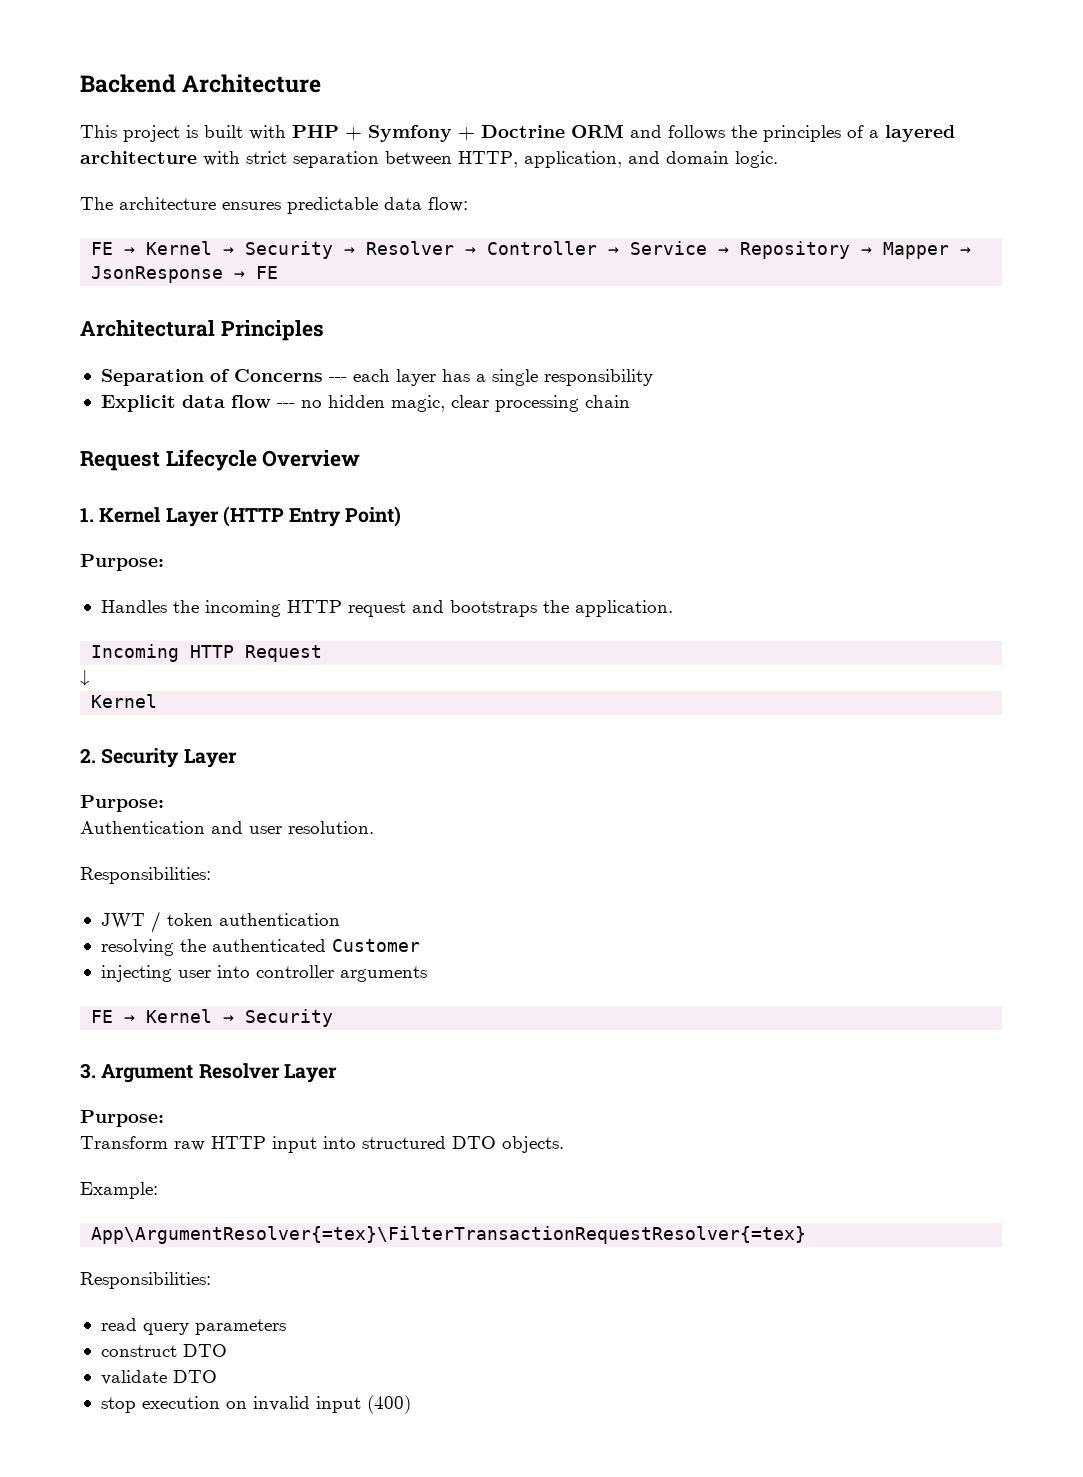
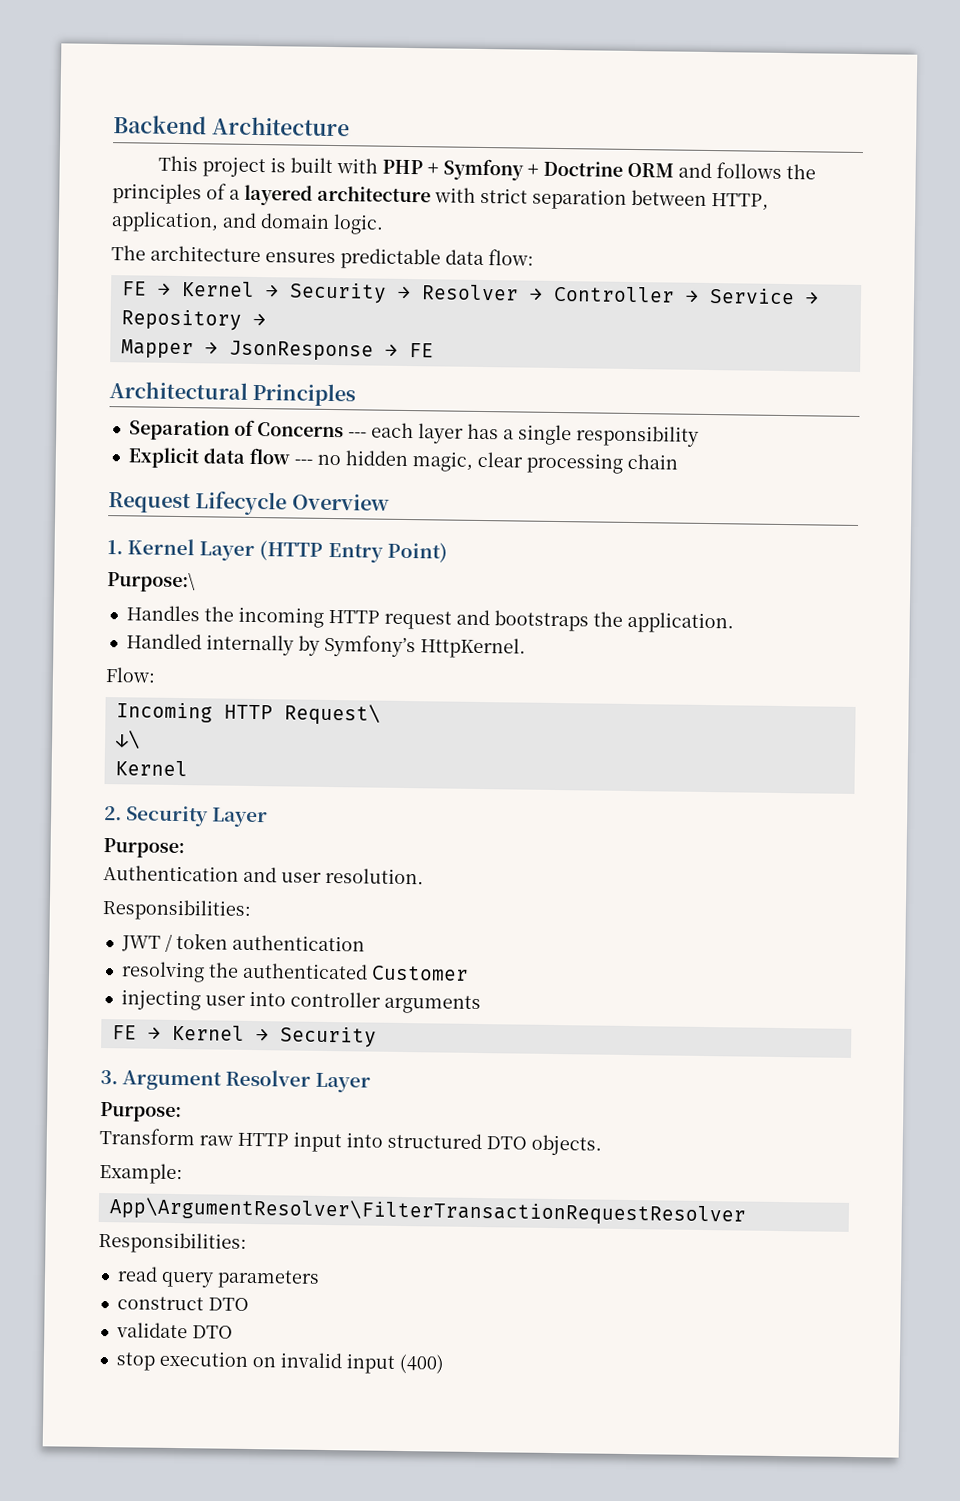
(873, 251) none -> (266, 319) //
[80,554,164,571] Purpose: -> [107,571,196,593] Purpose:\
(673, 608) none -> [125,633,526,659] [105,667,156,683] // Handled internally by Symfony’s HttpKernel. // Flow:
[245,645,323,662] [80,670,90,686] Request // ↓ -> [283,703,381,726] [113,730,141,749] Request\ // ↓\
[91,1226,807,1244] App\ArgumentResolver{=tex}\FilterTransactionRequestResolver{=tex} -> [108,1197,746,1227] App\ArgumentResolver\FilterTransactionRequestResolver

